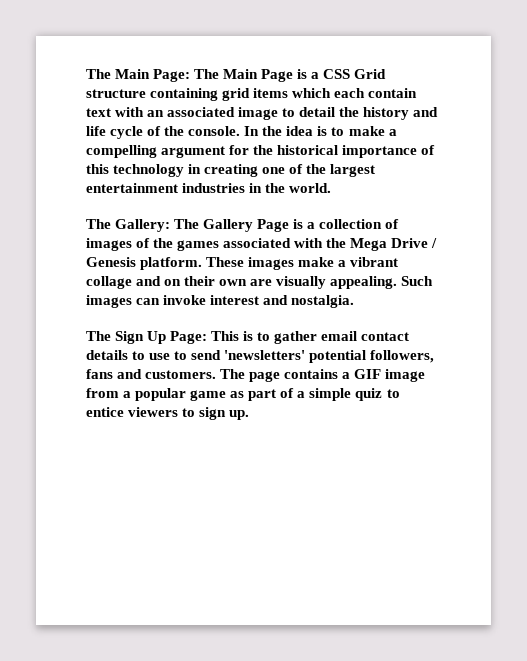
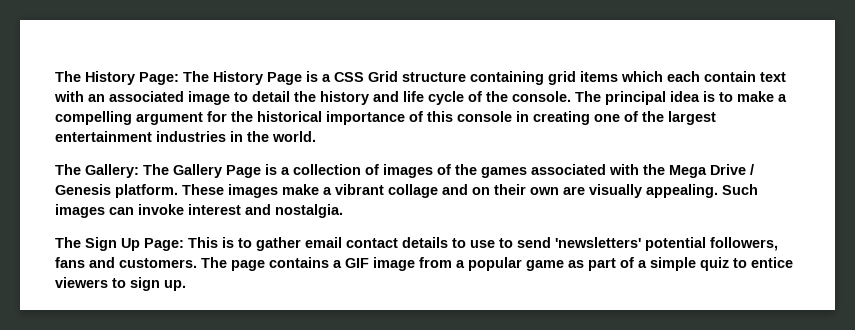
[86,69,151,79] The Main -> [55,71,135,85] The History
[223,69,259,79] Main -> [213,71,263,85] History
[244,126,283,136] In the -> [575,91,666,105] The principal
[113,164,185,177] technology -> [457,111,512,122] console

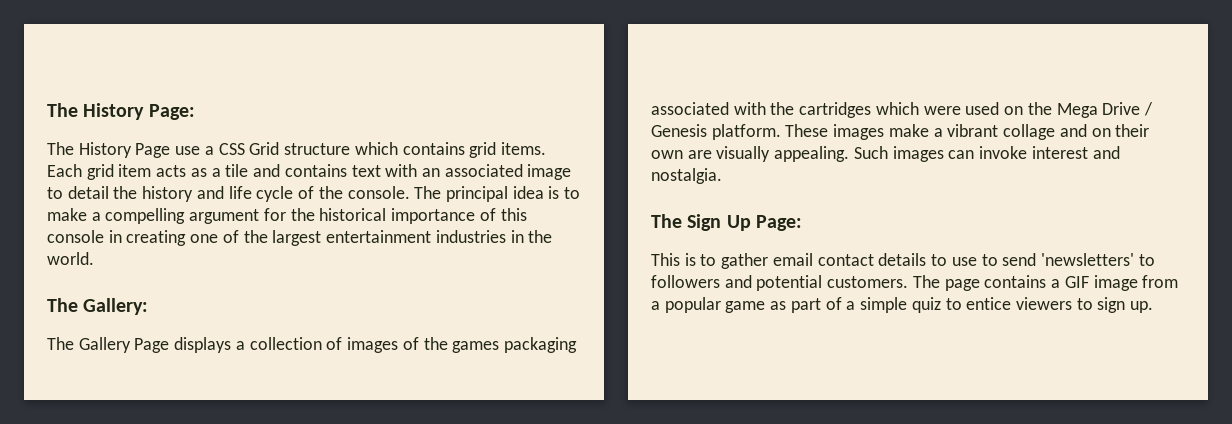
(179, 78) none -> (195, 112) //
[306,71,318,82] is -> [175,146,201,155] use
[470,71,756,85] containing grid items which each contain -> [354,142,546,158] [47,164,347,180] which contains grid items. Each grid item acts as a tile and contains
(139, 171) none -> (149, 306) //
[265,164,277,175] is -> [174,337,232,353] displays
(527, 172) none -> [503,337,577,353] packaging
(665, 169) none -> [799,102,1052,118] cartridges which were used on the
(184, 244) none -> (802, 223) //
[645,237,778,251] [55,257,115,268] potential followers, fans and -> [1138,254,1155,266] [651,275,823,291] to followers and potential

